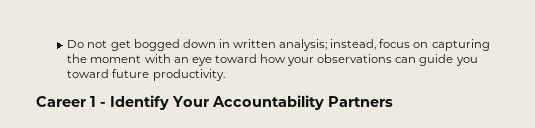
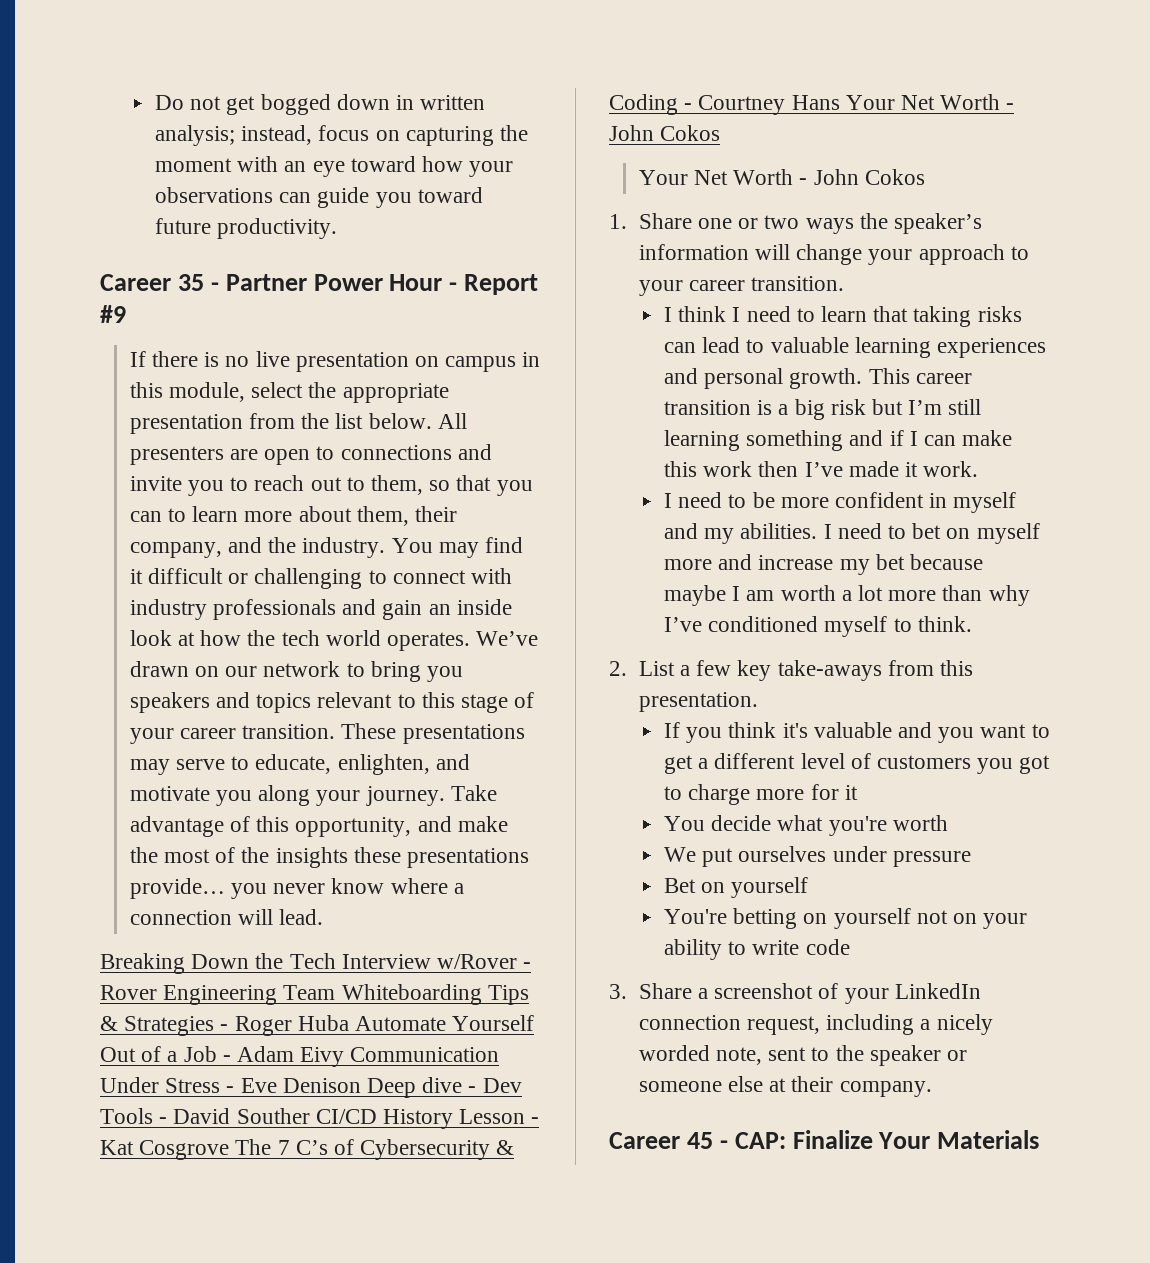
[90,95,393,110] 1 - Identify Your Accountability Partners -> [177,274,539,295] [100,305,126,323] [129,351,541,372] [129,382,449,403] [129,413,467,434] [129,444,492,465] [129,475,533,496] [129,506,457,526] [129,537,523,558] [129,568,512,589] [129,599,512,620] [129,630,539,651] [129,661,463,682] [129,692,535,713] [129,723,525,744] [129,754,470,775] [129,785,497,806] [129,816,508,837] [129,847,529,868] [129,878,464,899] [129,909,324,925] [100,953,532,974] [100,984,529,1005] [100,1015,535,1036] [100,1046,500,1067] [100,1077,522,1098] [100,1108,540,1129] [100,1139,515,1160] [609,94,1015,115] [609,125,721,141] [638,169,925,185] [609,213,982,234] [638,244,1029,265] [638,276,845,296] [664,306,1022,327] [664,337,1047,358] [664,368,972,389] [664,399,982,420] [664,430,1013,451] [664,461,979,477] [664,492,1017,513] [664,523,1040,544] [664,554,984,575] [664,585,1030,606] [664,616,972,637] [609,660,973,681] [638,692,758,712] [664,722,1050,743] [664,753,1051,774] [664,784,858,805] [664,815,948,836] [664,846,971,867] [664,877,809,898] [664,908,1028,929] [664,939,850,960] [609,983,981,1004] [638,1014,993,1035] [638,1045,967,1066] [638,1076,932,1097] [609,1130,1040,1149] 35 - Partner Power Hour - Report #9 // If there is no live presentation on campus in this module, select the appropriate presentation from the list below. All presenters are open to connections and invite you to reach out to them, so that you can to learn more about them, their company, and the industry. You may find it difficult or challenging to connect with industry professionals and gain an inside look at how the tech world operates. We’ve drawn on our network to bring you speakers and topics relevant to this stage of your career transition. These presentations may serve to educate, enlighten, and motivate you along your journey. Take advantage of this opportunity, and make the most of the insights these presentations provide… you never know where a connection will lead. // Breaking Down the Tech Interview w/Rover - Rover Engineering Team Whiteboarding Tips & Strategies - Roger Huba Automate Yourself Out of a Job - Adam Eivy Communication Under Stress - Eve Denison Deep dive - Dev Tools - David Souther CI/CD History Lesson - Kat Cosgrove The 7 C’s of Cybersecurity & Coding - Courtney Hans Your Net Worth - John Cokos // Your Net Worth - John Cokos // 1. Share one or two ways the speaker’s information will change your approach to your career transition. // I think I need to learn that taking risks can lead to valuable learning experiences and personal growth. This career transition is a big risk but I’m still learning something and if I can make this work then I’ve made it work. // I need to be more confident in myself and my abilities. I need to bet on myself more and increase my bet because maybe I am worth a lot more than why I’ve conditioned myself to think. // 2. List a few key take-aways from this presentation. // If you think it's valuable and you want to get a different level of customers you got to charge more for it // You decide what you're worth // We put ourselves under pressure // Bet on yourself // You're betting on yourself not on your ability to write code // 3. Share a screenshot of your LinkedIn connection request, including a nicely worded note, sent to the speaker or someone else at their company. // Career 45 - CAP: Finalize Your Materials

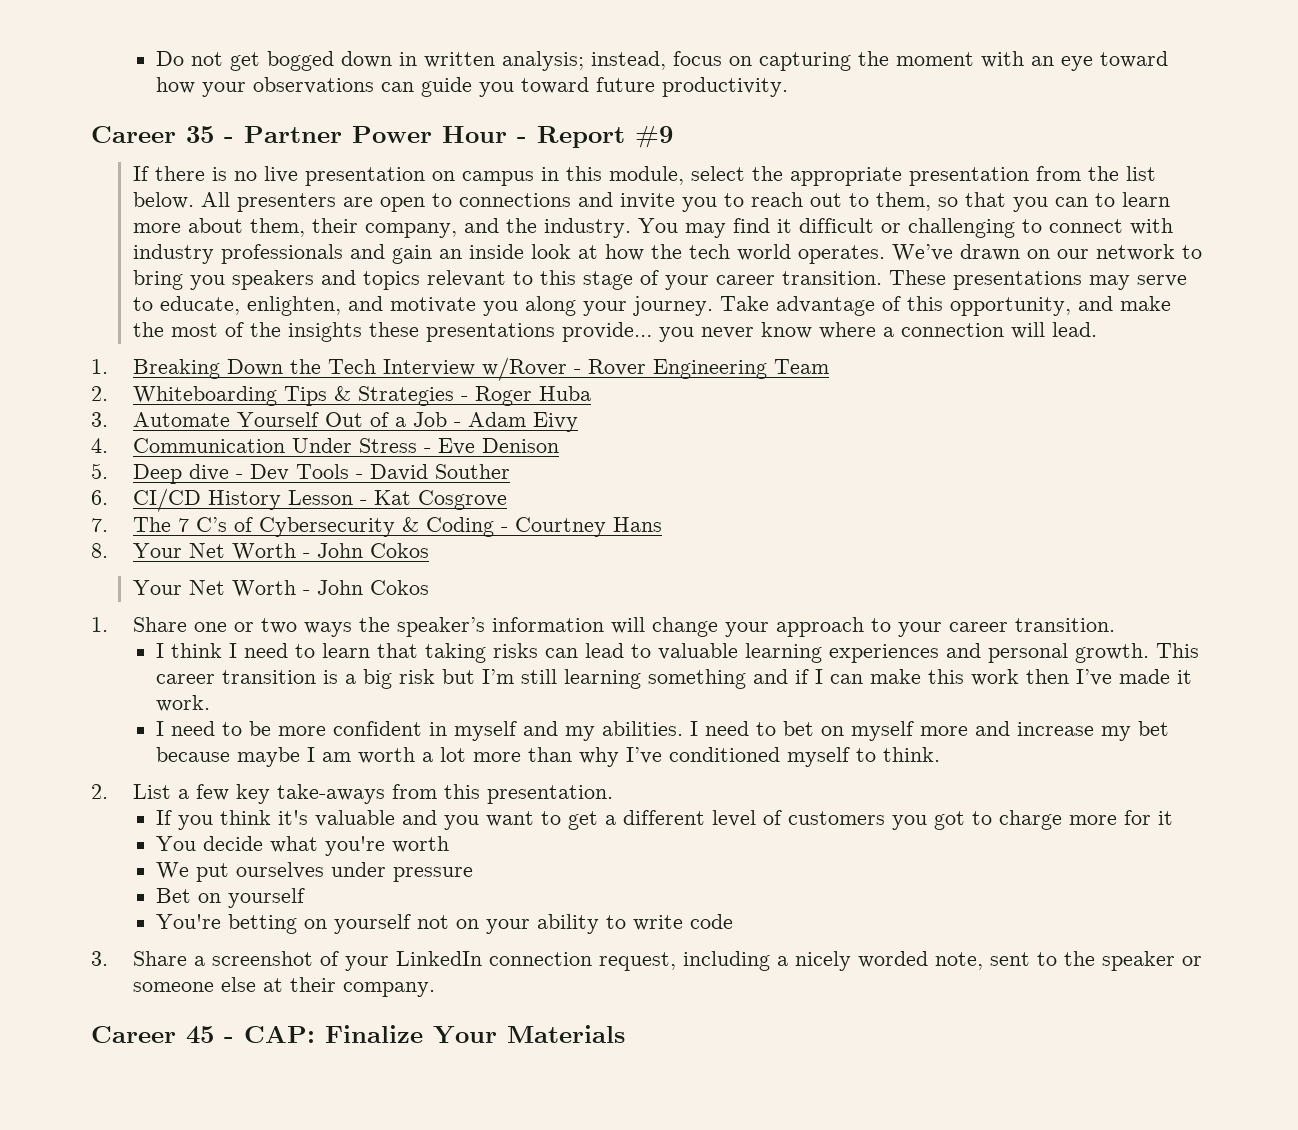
(324, 917) none -> [91,359,108,374] 1.
(336, 992) none -> [91,386,108,401] // 2.
(349, 1023) none -> [91,412,108,427] // 3.
(345, 1057) none -> [91,438,108,453] // 4.
(361, 1085) none -> [91,463,108,479] // 5.
(310, 1116) none -> [91,490,108,505] // 6.
(230, 1150) none -> [91,518,108,532] // 7.
(840, 102) none -> [91,543,108,558] // 8.

